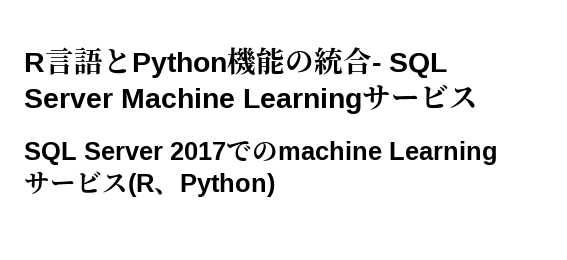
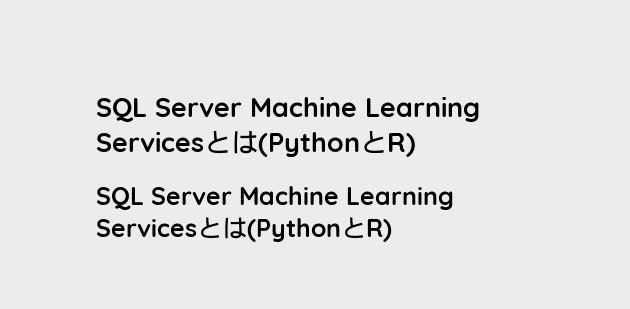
[24,47,447,78] [24,84,478,114] [24,141,498,165] [24,171,275,197] R言語とPython機能の統合- SQL Server Machine Learningサービス // SQL Server 2017でのmachine Learningサービス(R、Python) -> [96,96,480,122] [96,130,416,157] [96,186,454,210] [96,217,392,242] SQL Server Machine Learning Servicesとは(PythonとR) // SQL Server Machine Learning Servicesとは(PythonとR)

